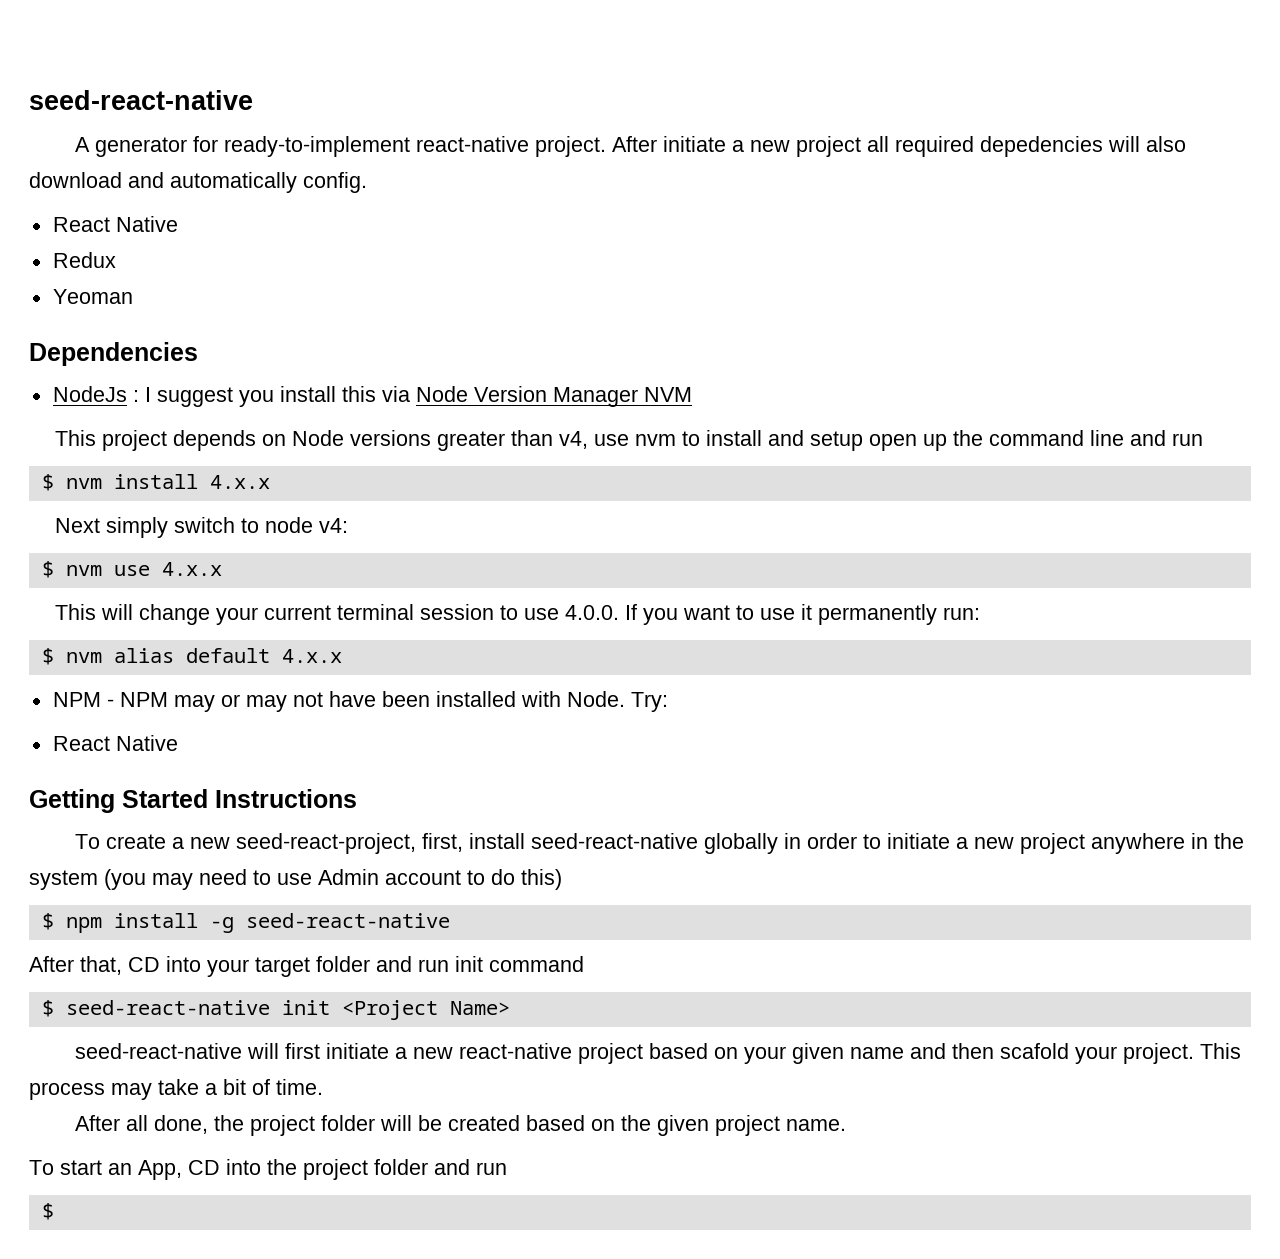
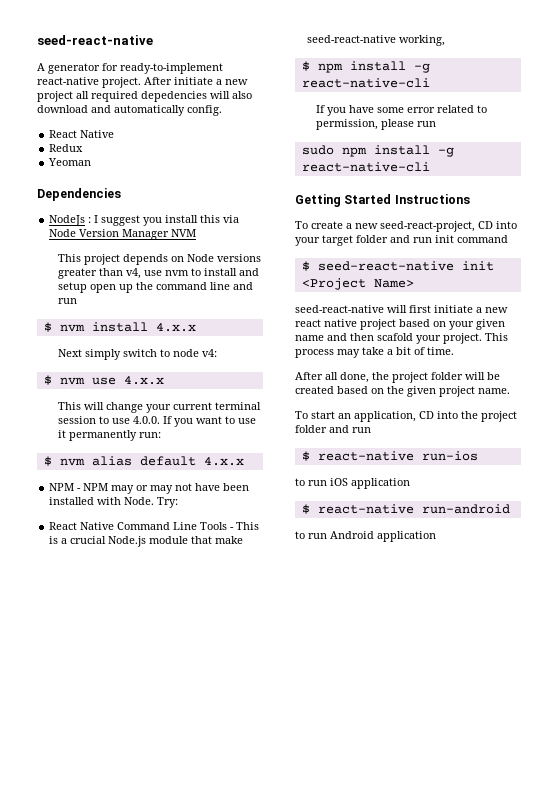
(178, 743) none -> [117,522,260,530] [49,536,244,547] [307,35,446,46] [301,61,430,73] [301,78,430,88] [316,105,488,116] [316,119,437,130] [301,145,454,157] [301,162,430,172] Command Line Tools - This is a crucial Node.js module that make seed-react-native working, // $ npm install -g react-native-cli // If you have some error related to permission, please run // sudo npm install -g react-native-cli
[422,833,1245,854] [29,869,562,890] [41,913,450,933] [29,956,122,975] first, install seed-react-native globally in order to initiate a new project anywhere in the system (you may need to use Admin account to do this) // $ npm install -g seed-react-native // After that, -> (475, 226) none
[459,1043,573,1059] react-native -> [295,319,357,327] react native
[138,1160,182,1180] App, -> [354,411,416,422] application,
(54, 1211) none -> [317,451,478,461] [295,478,410,489] [301,504,510,514] [295,531,436,542] react-native run-ios // to run iOS application // $ react-native run-android // to run Android application

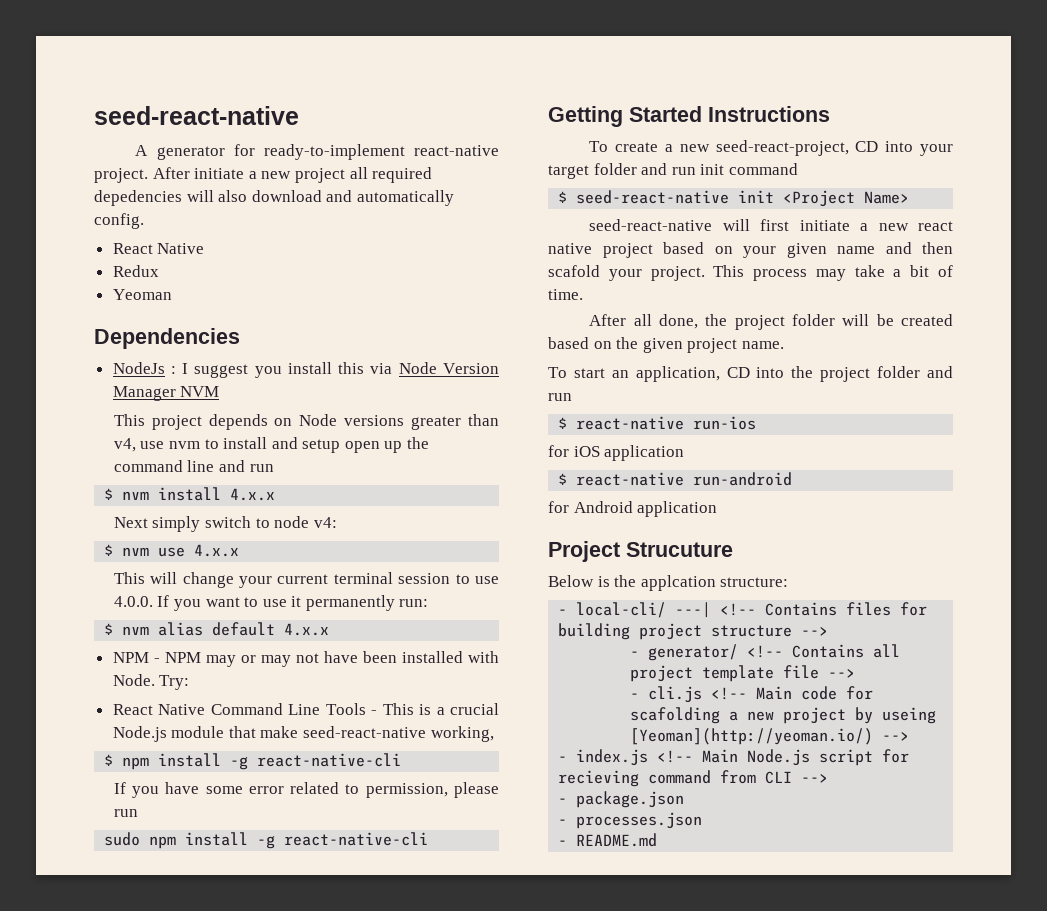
[295,478,327,486] to run -> [548,445,569,457] for
[295,531,327,539] to run -> [548,501,569,513] for
(436, 536) none -> [548,541,733,562] [548,575,789,591] [558,602,928,618] [558,623,829,640] [630,644,901,661] [630,665,856,682] [630,686,874,703] [630,707,937,724] [630,728,910,745] [558,749,910,766] [558,770,829,787] [558,791,685,808] [558,812,703,829] [558,833,658,847] // Project Strucuture // Below is the applcation structure: // - local-cli/ ---| <!-- Contains files for building project structure --> // - generator/ <!-- Contains all project template file --> // - cli.js <!-- Main code for scafolding a new project by useing [Yeoman](http://yeoman.io/) --> // - index.js <!-- Main Node.js script for recieving command from CLI --> // - package.json // - processes.json // - README.md

